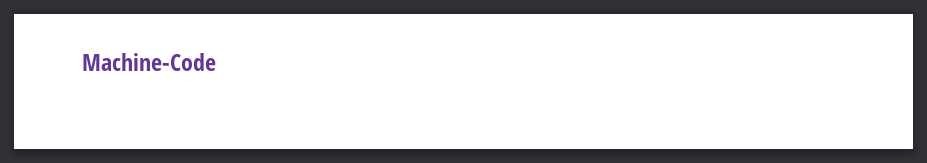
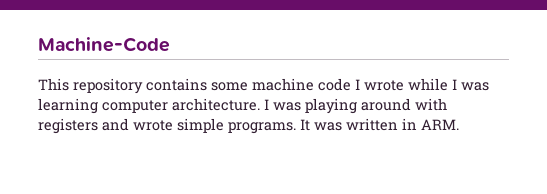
(216, 62) none -> [38,78,489,94] [38,98,447,114] [38,118,459,134] // This repository contains some machine code I wrote while I was learning computer architecture. I was playing around with registers and wrote simple programs. It was written in ARM.

